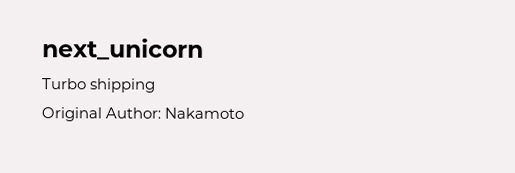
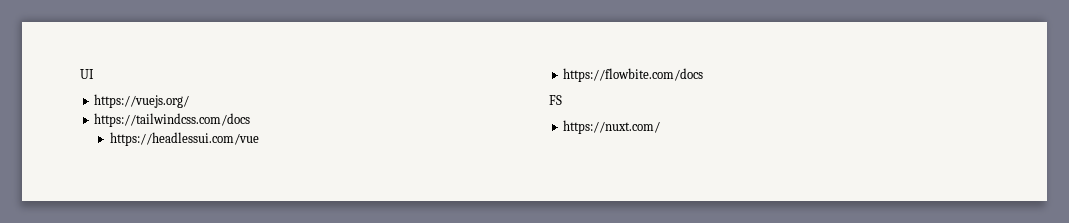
[42,38,204,61] [41,78,157,93] [41,107,245,122] next_unicorn // Turbo shipping // Original Author: Nakamoto -> [80,69,94,79] [94,94,190,108] [94,113,251,127] [109,132,259,146] [563,68,704,82] [549,95,562,105] [563,120,661,134] UI // https://vuejs.org/ // https://tailwindcss.com/docs // https://headlessui.com/vue // https://flowbite.com/docs // FS // https://nuxt.com/

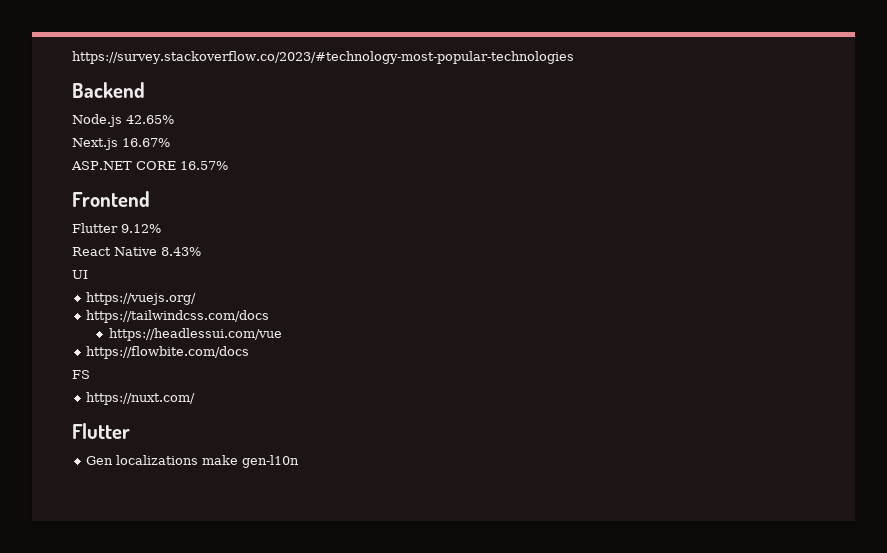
(80, 74) none -> [72,51,574,64] [72,82,145,98] [72,114,174,127] [72,138,170,150] [71,161,228,170] [72,191,150,207] [72,223,161,233] [72,247,201,256] https://survey.stackoverflow.co/2023/#technology-most-popular-technologies // Backend // Node.js 42.65% // Next.js 16.67% // ASP.NET CORE 16.57% // Frontend // Flutter 9.12% // React Native 8.43% //
(661, 127) none -> [72,423,130,439] [86,455,300,468] // Flutter // Gen localizations make gen-l10n

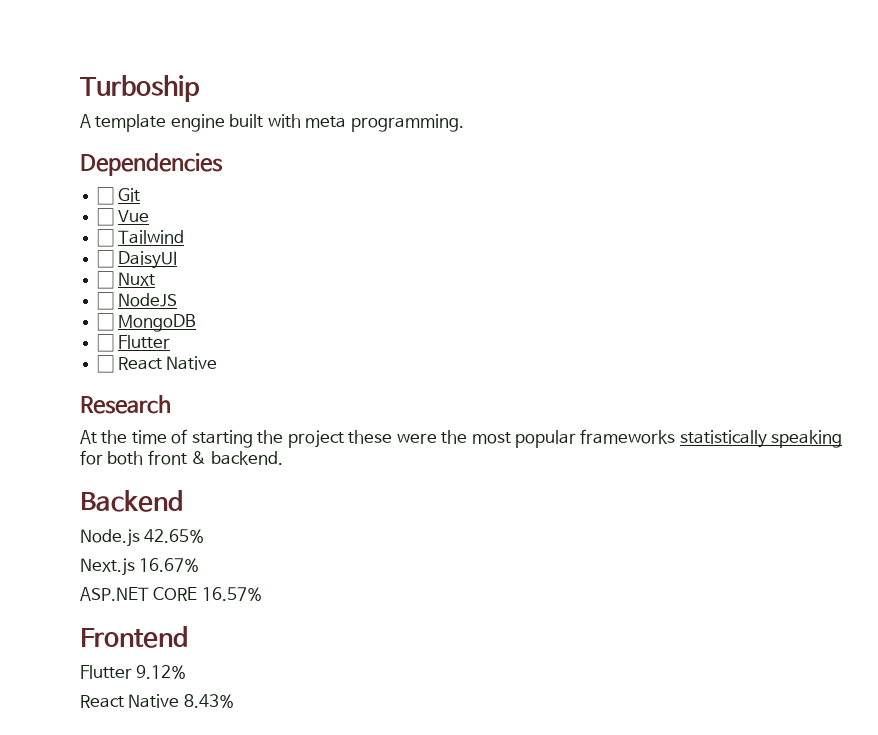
[72,51,574,64] https://survey.stackoverflow.co/2023/#technology-most-popular-technologies -> [80,75,199,102] [80,114,464,132] [80,153,223,176] [97,187,140,205] [97,208,149,226] [97,229,184,247] [97,250,177,269] [97,271,155,289] [97,292,177,310] [97,313,196,332] [97,334,170,352] [97,355,218,373] [80,395,171,414] [80,429,843,448] [80,450,283,465] Turboship // A template engine built with meta programming. // Dependencies // ☐ Git // ☐ Vue // ☐ Tailwind // ☐ DaisyUI // ☐ Nuxt // ☐ NodeJS // ☐ MongoDB // ☐ Flutter // ☐ React Native // Research // At the time of starting the project these were the most popular frameworks statistically speaking for both front & backend.
[72,270,88,279] [86,292,197,305] [86,310,270,323] [109,328,283,341] [86,346,250,359] [72,370,90,379] [86,392,196,405] [72,423,130,439] [86,455,300,468] // UI // https://vuejs.org/ // https://tailwindcss.com/docs // https://headlessui.com/vue // https://flowbite.com/docs // FS // https://nuxt.com/ // Flutter // Gen localizations make gen-l10n -> (234, 701) none

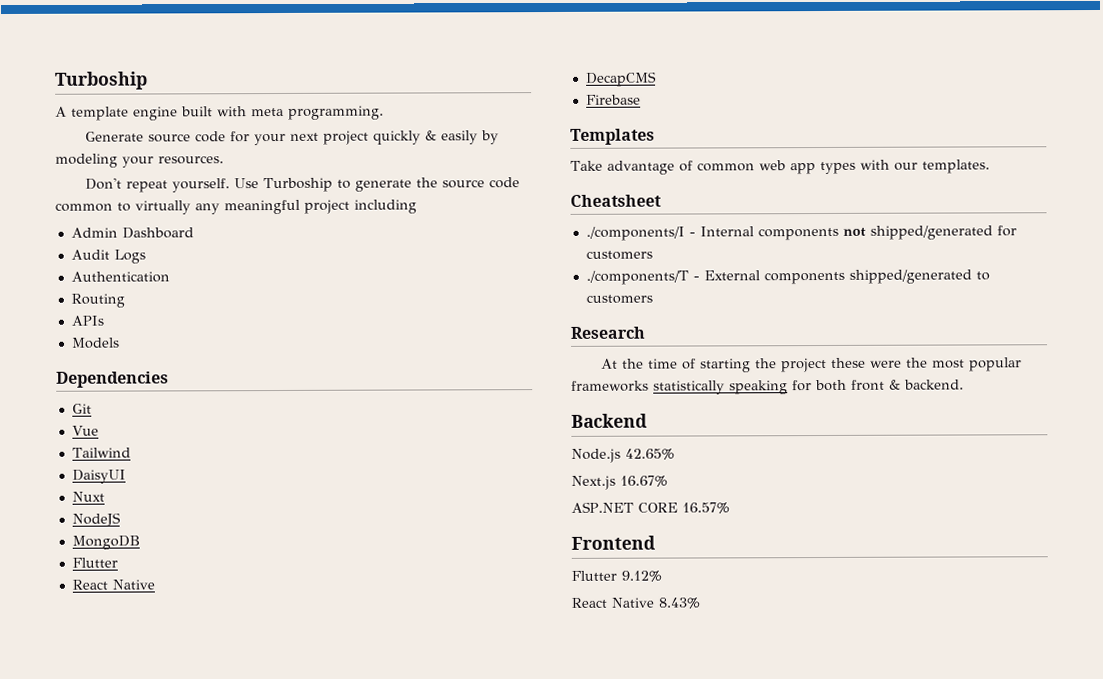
(464, 123) none -> [84,130,499,146] [55,153,224,168] [84,177,520,193] [55,199,417,215] [70,227,194,239] [70,249,146,264] [70,271,170,283] [70,293,125,308] [70,315,104,326] [70,337,120,349] // Generate source code for your next project quickly & easily by modeling your resources. // Don't repeat yourself. Use Turboship to generate the source code common to virtually any meaningful project including // Admin Dashboard // Audit Logs // Authentication // Routing // APIs // Models
[97,187,115,205] ☐ -> (169, 379) none
[97,208,115,226] ☐ -> (92, 408) none
[97,229,115,247] ☐ -> (99, 430) none
[97,250,115,268] ☐ -> (131, 452) none
[97,271,115,289] ☐ -> (126, 476) none
[97,292,115,310] ☐ -> (105, 496) none
[97,313,115,331] ☐ -> (121, 519) none
[97,334,115,352] ☐ -> (140, 542) none
[97,355,218,373] ☐ React Native -> [71,579,155,590] [585,71,657,87] [585,94,641,105] [570,128,655,145] [570,159,990,175] [570,194,662,207] [585,225,1017,241] [585,250,653,260] [585,269,990,285] [585,294,653,304] React Native // DecapCMS // Firebase // Templates // Take advantage of common web app types with our templates. // Cheatsheet // ./components/I - Internal components not shipped/generated for customers // ./components/T - External components shipped/generated to customers

